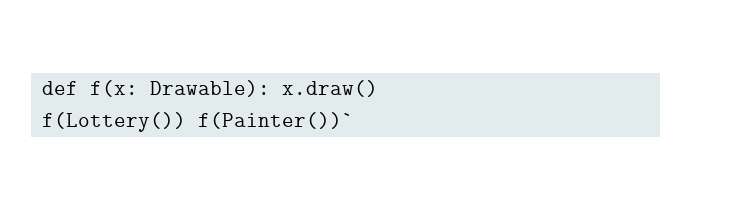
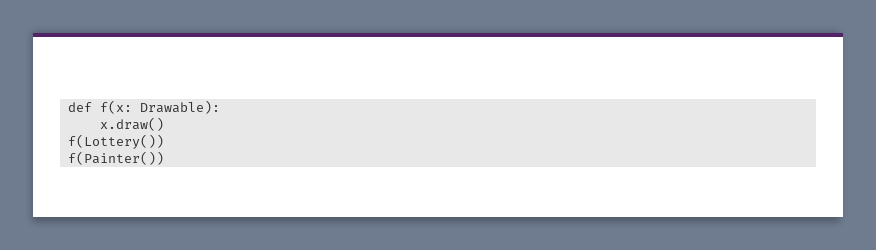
(271, 88) none -> (221, 107) //
[198,112,355,129] f(Painter())` -> [68,151,165,165] // f(Painter())

